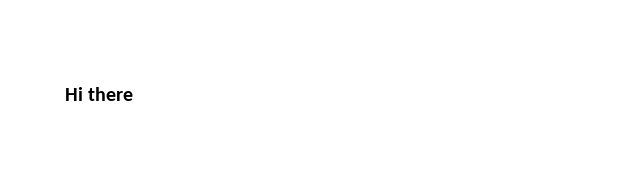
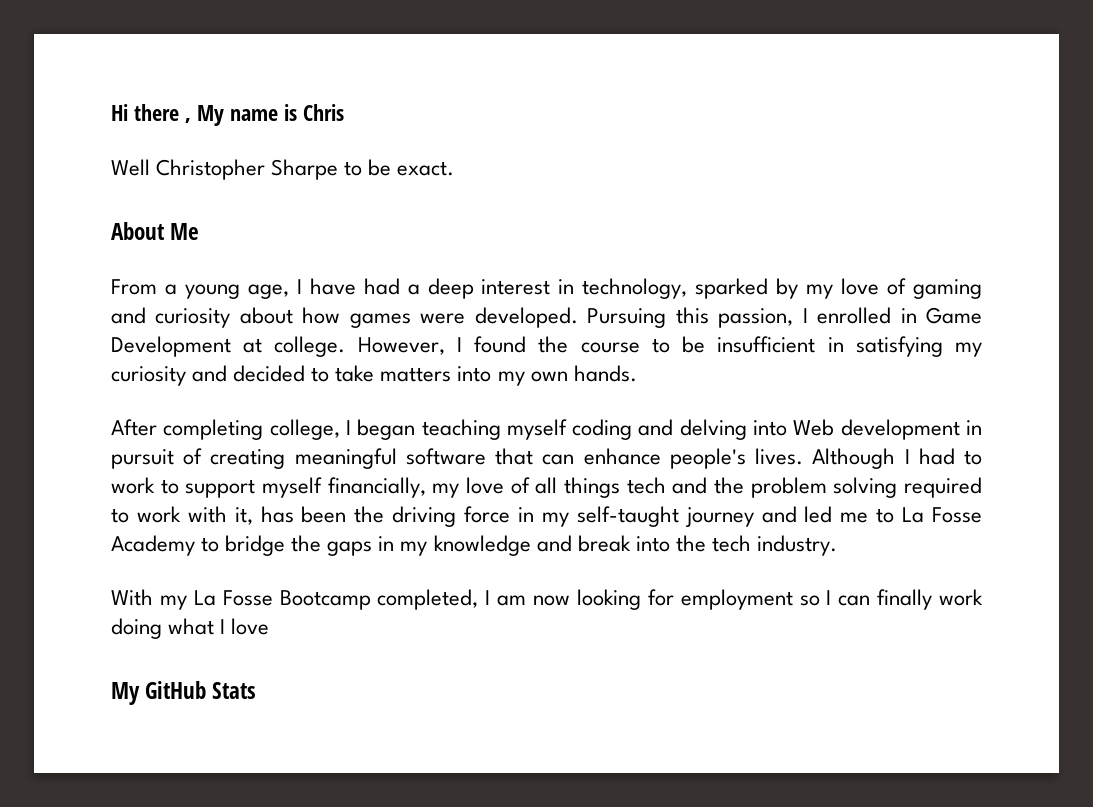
(134, 94) none -> [184,104,344,126] [111,159,455,180] [111,222,200,240] [111,278,983,299] [111,307,982,328] [111,336,983,357] [111,365,637,386] [111,419,982,440] [111,448,983,469] [111,477,982,498] [111,506,983,527] [111,535,837,556] [111,589,983,610] [111,618,270,639] [111,681,257,705] , My name is Chris // Well Christopher Sharpe to be exact. // About Me // From a young age, I have had a deep interest in technology, sparked by my love of gaming and curiosity about how games were developed. Pursuing this passion, I enrolled in Game Development at college. However, I found the course to be insufficient in satisfying my curiosity and decided to take matters into my own hands. // After completing college, I began teaching myself coding and delving into Web development in pursuit of creating meaningful software that can enhance people's lives. Although I had to work to support myself financially, my love of all things tech and the problem solving required to work with it, has been the driving force in my self-taught journey and led me to La Fosse Academy to bridge the gaps in my knowledge and break into the tech industry. // With my La Fosse Bootcamp completed, I am now looking for employment so I can finally work doing what I love // My GitHub Stats

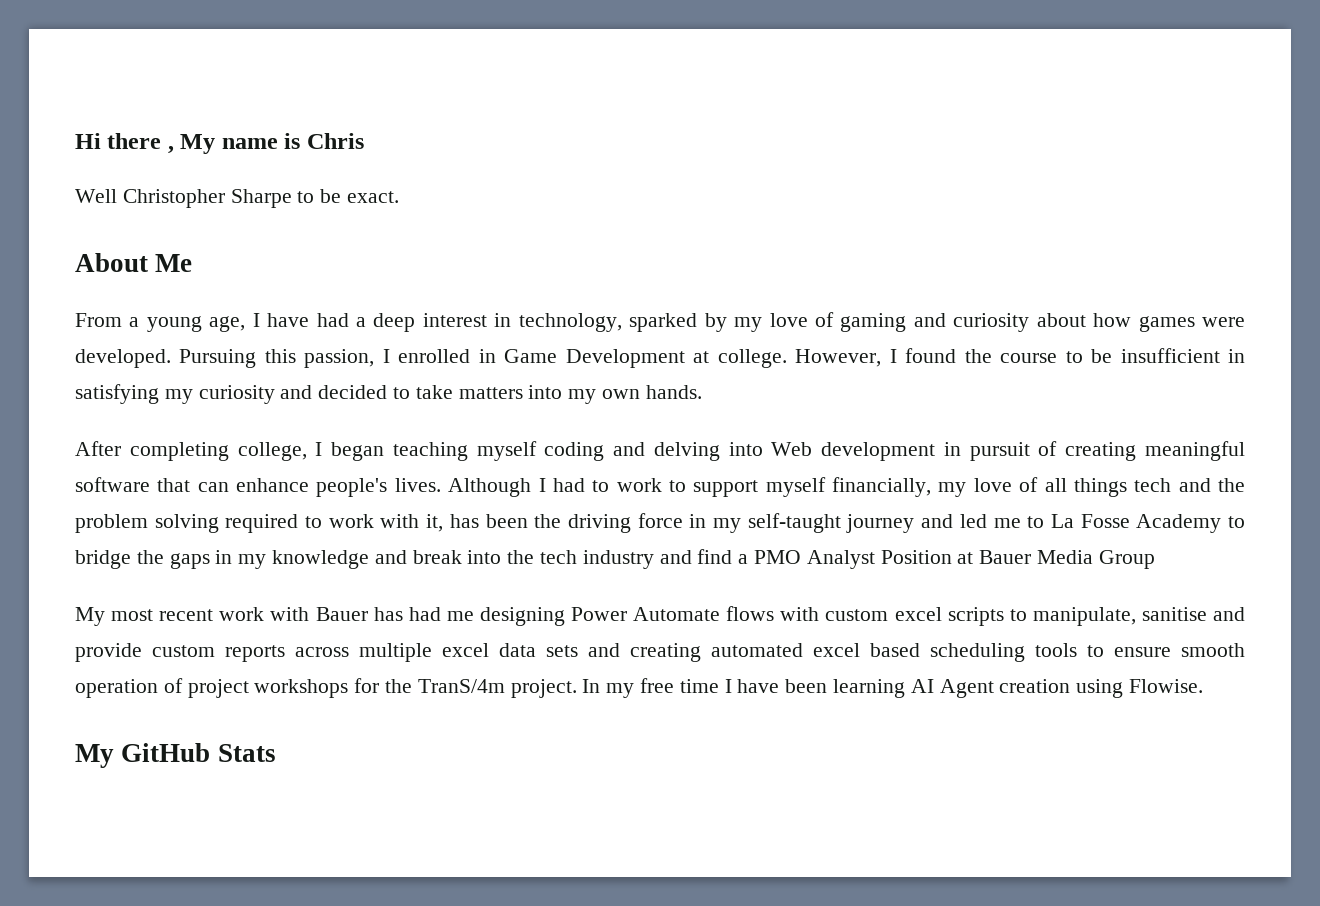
[756,535,837,556] [111,589,983,610] [111,618,270,639] industry. // With my La Fosse Bootcamp completed, I am now looking for employment so I can finally work doing what I love -> [582,549,1155,569] [75,606,1245,626] [75,643,1245,662] [75,678,1204,698] industry and find a PMO Analyst Position at Bauer Media Group // My most recent work with Bauer has had me designing Power Automate flows with custom excel scripts to manipulate, sanitise and provide custom reports across multiple excel data sets and creating automated excel based scheduling tools to ensure smooth operation of project workshops for the TranS/4m project. In my free time I have been learning AI Agent creation using Flowise.

